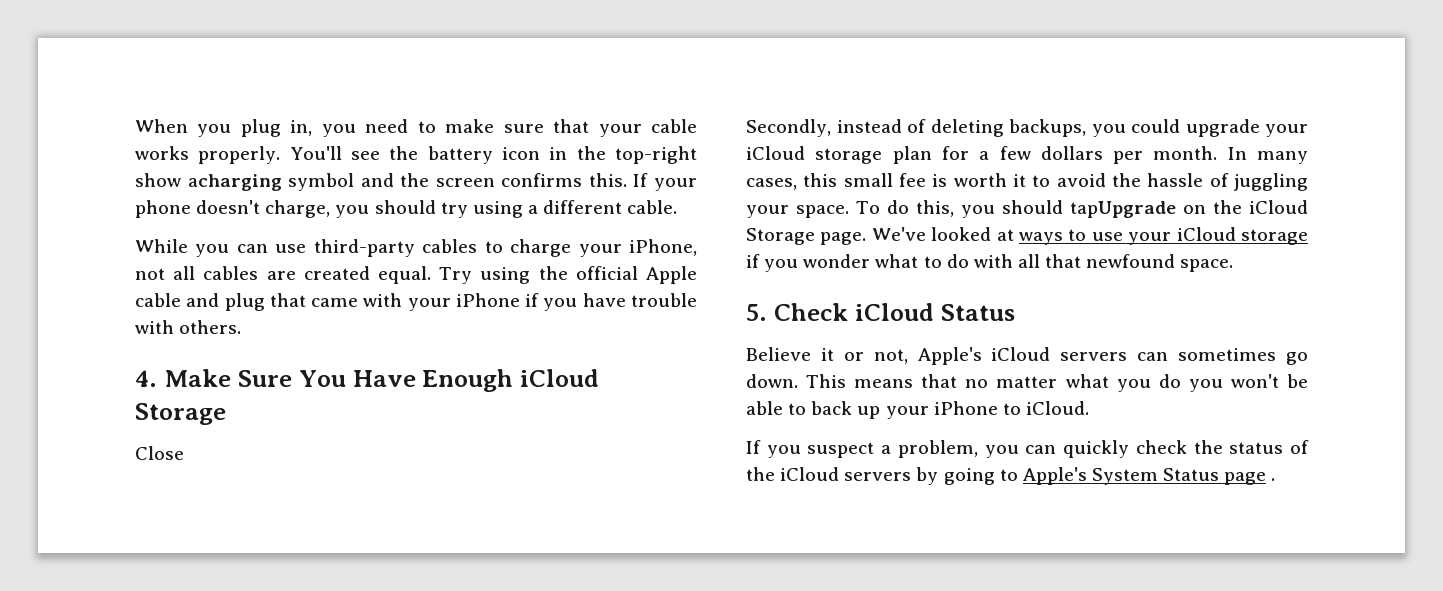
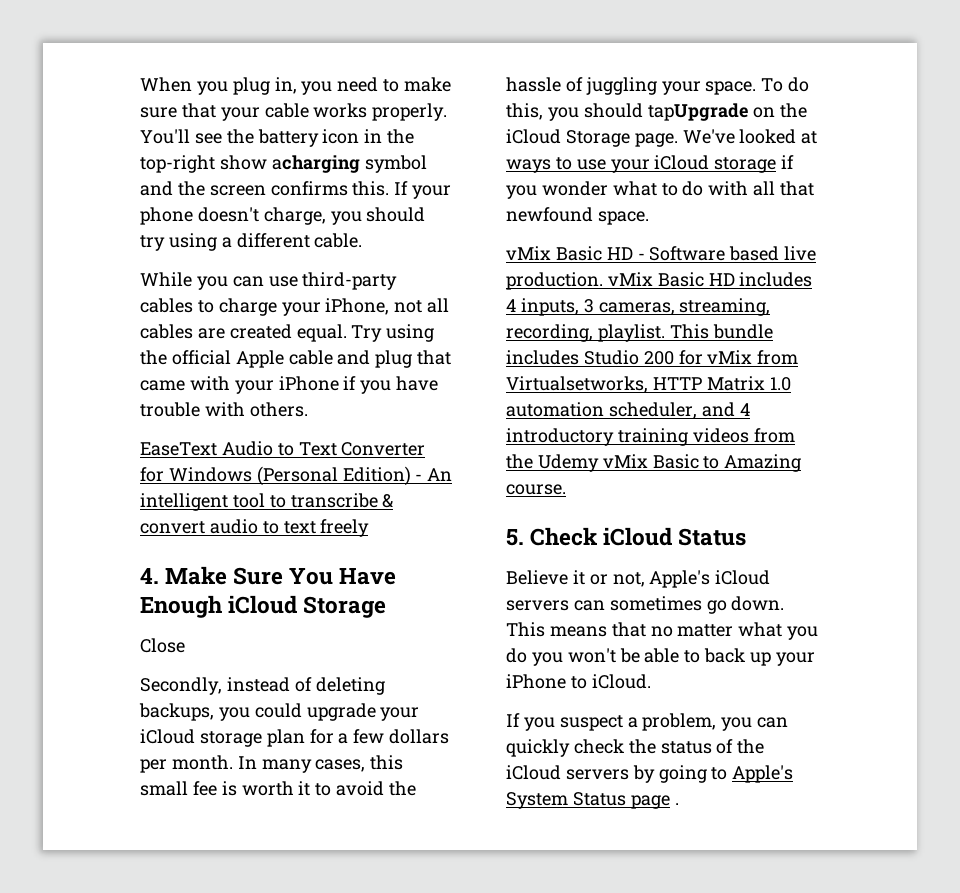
(242, 327) none -> [140,441,426,456] [140,466,453,486] [140,493,394,511] [140,519,370,537] // EaseText Audio to Text Converter for Windows (Personal Edition) - An intelligent tool to transcribe & convert audio to text freely
(1234, 265) none -> [506,246,817,261] [506,272,813,290] [506,298,771,316] [506,324,773,342] [506,350,799,365] [506,376,791,393] [506,402,750,419] [506,428,795,446] [506,454,802,472] [506,484,566,495] // vMix Basic HD - Software based live production. vMix Basic HD includes 4 inputs, 3 cameras, streaming, recording, playlist. This bundle includes Studio 200 for vMix from Virtualsetworks, HTTP Matrix 1.0 automation scheduler, and 4 introductory training videos from the Udemy vMix Basic to Amazing course.

